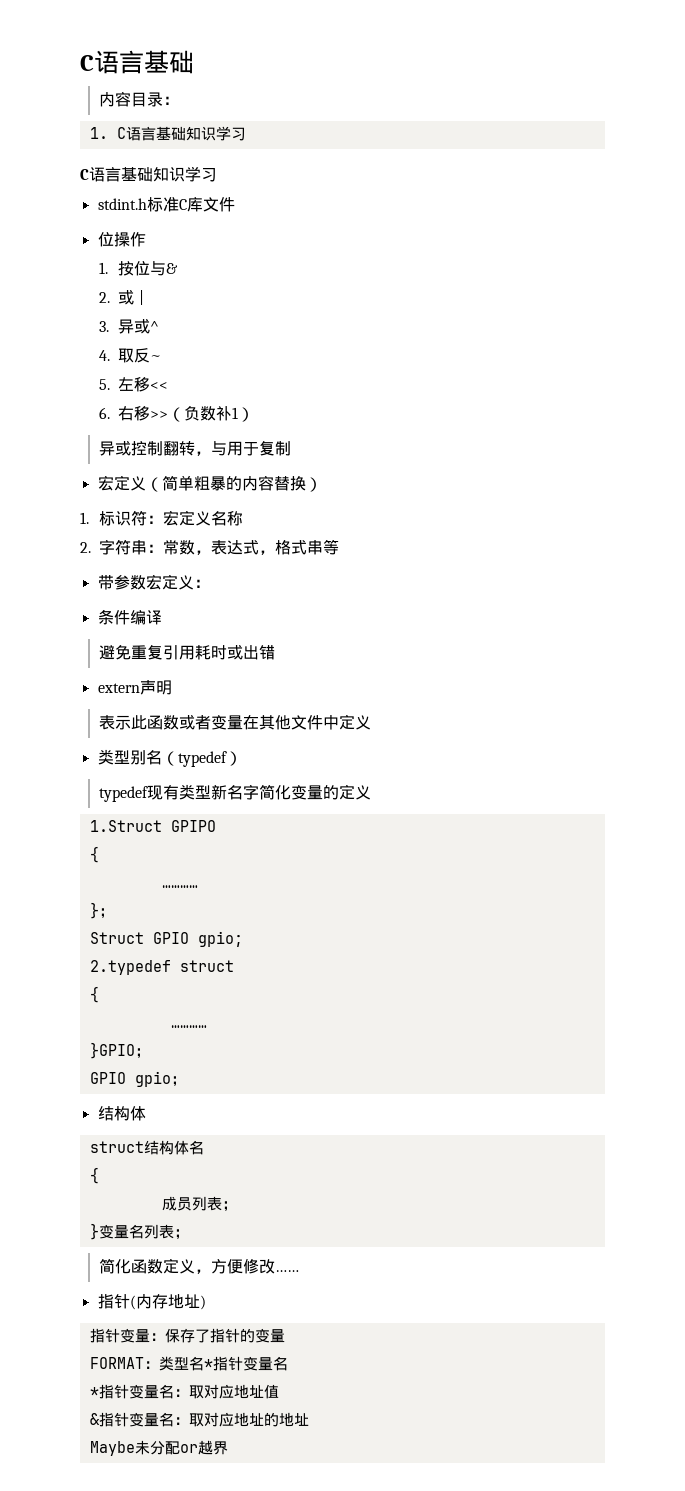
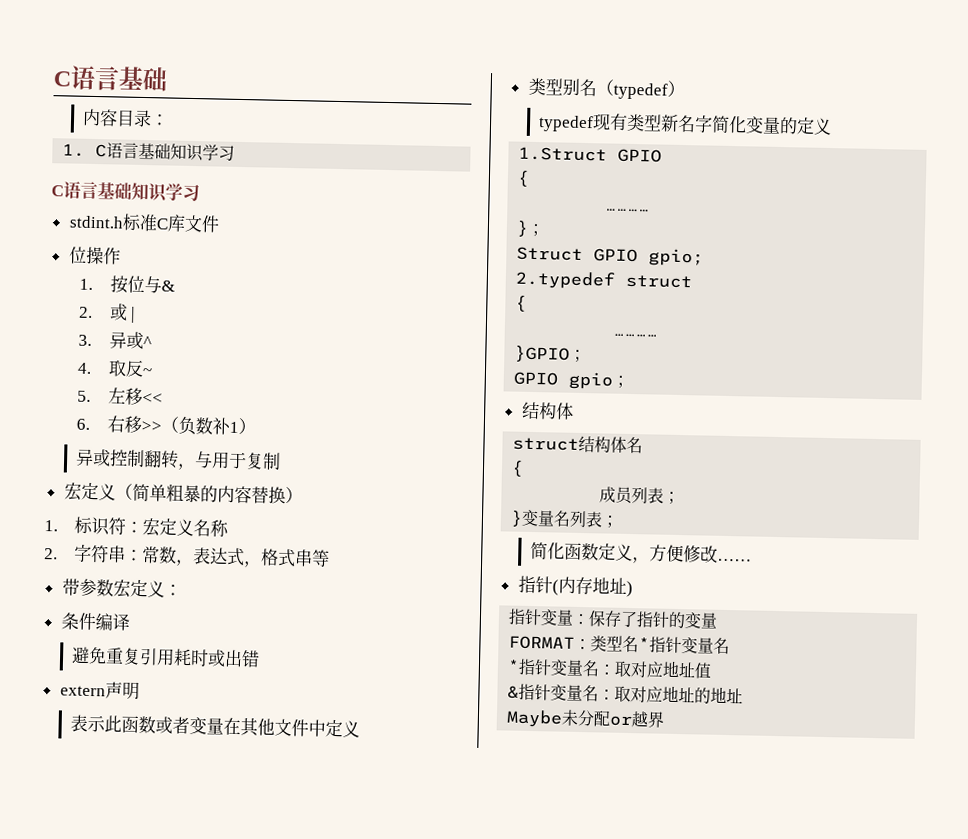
[170,820,216,832] GPIPO -> [617,148,663,163] GPIO

